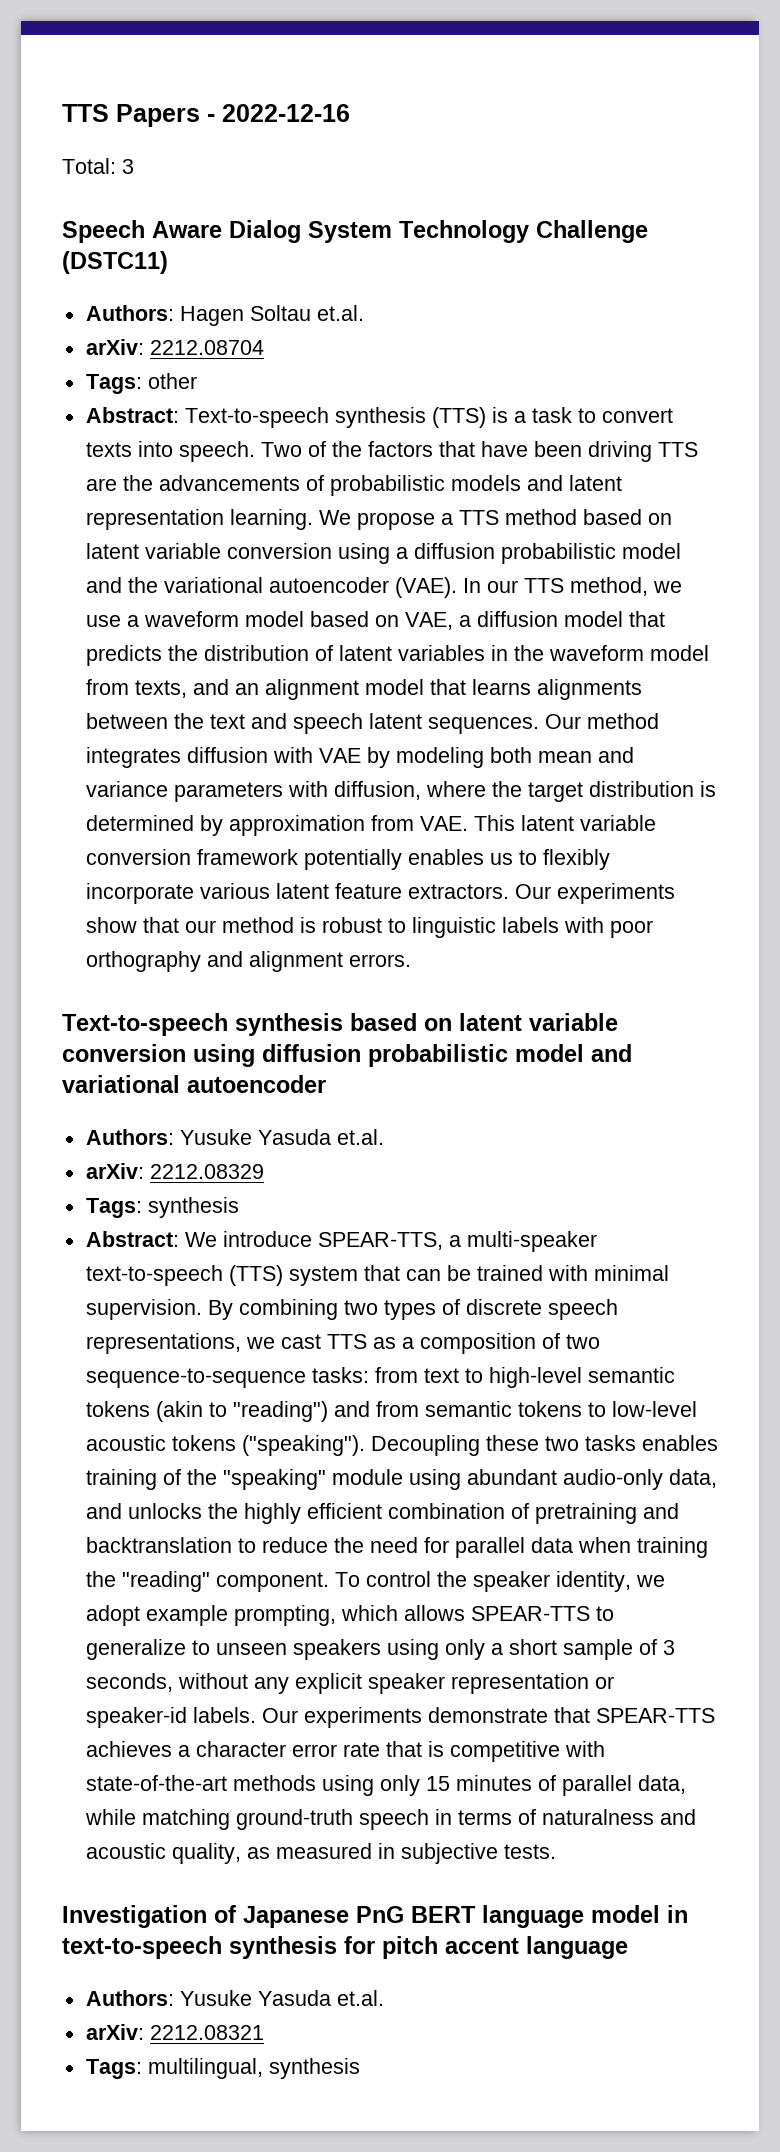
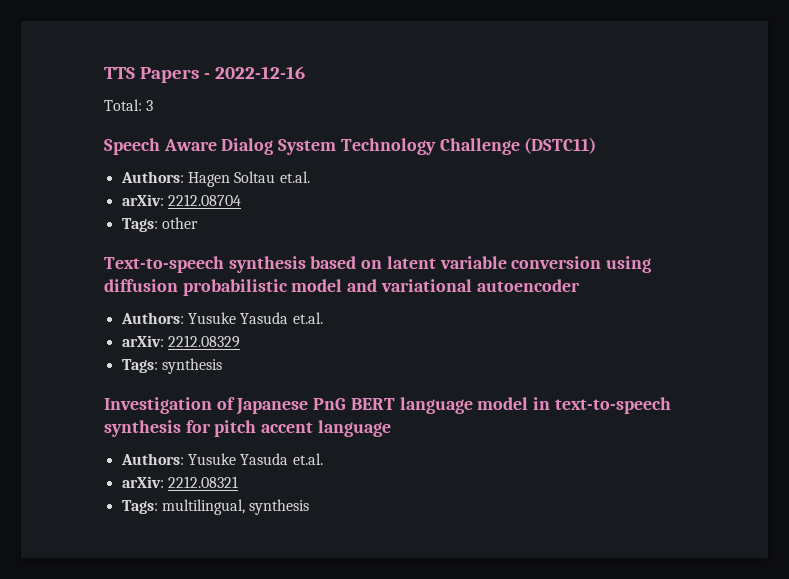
[85,407,673,428] [85,441,698,462] [85,475,622,496] [85,509,672,530] [85,543,681,564] [85,577,682,598] [85,611,665,630] [85,645,709,666] [85,679,642,700] [85,713,659,734] [85,747,634,768] [85,781,716,802] [85,815,656,836] [85,849,610,870] [85,883,675,904] [85,917,653,938] [85,951,411,972] // Abstract: Text-to-speech synthesis (TTS) is a task to convert texts into speech. Two of the factors that have been driving TTS are the advancements of probabilistic models and latent representation learning. We propose a TTS method based on latent variable conversion using a diffusion probabilistic model and the variational autoencoder (VAE). In our TTS method, we use a waveform model based on VAE, a diffusion model that predicts the distribution of latent variables in the waveform model from texts, and an alignment model that learns alignments between the text and speech latent sequences. Our method integrates diffusion with VAE by modeling both mean and variance parameters with diffusion, where the target distribution is determined by approximation from VAE. This latent variable conversion framework potentially enables us to flexibly incorporate various latent feature extractors. Our experiments show that our method is robust to linguistic labels with poor orthography and alignment errors. -> (198, 223) none
[85,1231,597,1252] [85,1265,669,1286] [85,1299,618,1320] [85,1333,600,1354] [85,1367,675,1388] [85,1401,697,1422] [85,1435,718,1456] [85,1469,717,1490] [85,1503,679,1524] [85,1537,708,1558] [85,1571,665,1592] [85,1605,614,1626] [85,1639,675,1660] [85,1673,614,1694] [85,1707,715,1728] [85,1741,605,1762] [85,1775,686,1796] [84,1809,696,1830] [85,1843,556,1864] // Abstract: We introduce SPEAR-TTS, a multi-speaker text-to-speech (TTS) system that can be trained with minimal supervision. By combining two types of discrete speech representations, we cast TTS as a composition of two sequence-to-sequence tasks: from text to high-level semantic tokens (akin to "reading") and from semantic tokens to low-level acoustic tokens ("speaking"). Decoupling these two tasks enables training of the "speaking" module using abundant audio-only data, and unlocks the highly efficient combination of pretraining and backtranslation to reduce the need for parallel data when training the "reading" component. To control the speaker identity, we adopt example prompting, which allows SPEAR-TTS to generalize to unseen speakers using only a short sample of 3 seconds, without any explicit speaker representation or speaker-id labels. Our experiments demonstrate that SPEAR-TTS achieves a character error rate that is competitive with state-of-the-art methods using only 15 minutes of parallel data, while matching ground-truth speech in terms of naturalness and acoustic quality, as measured in subjective tests. -> (222, 366) none

